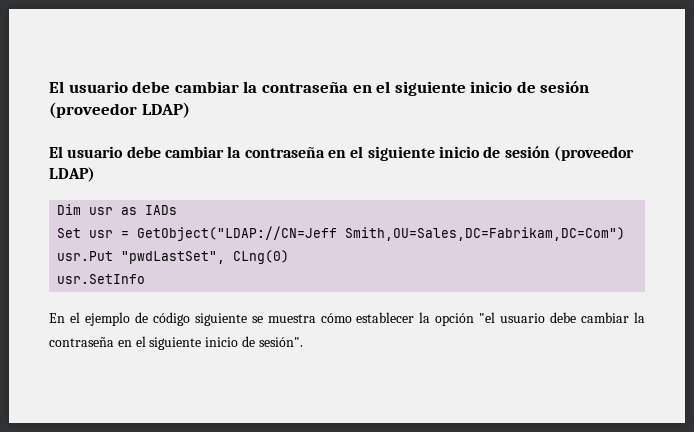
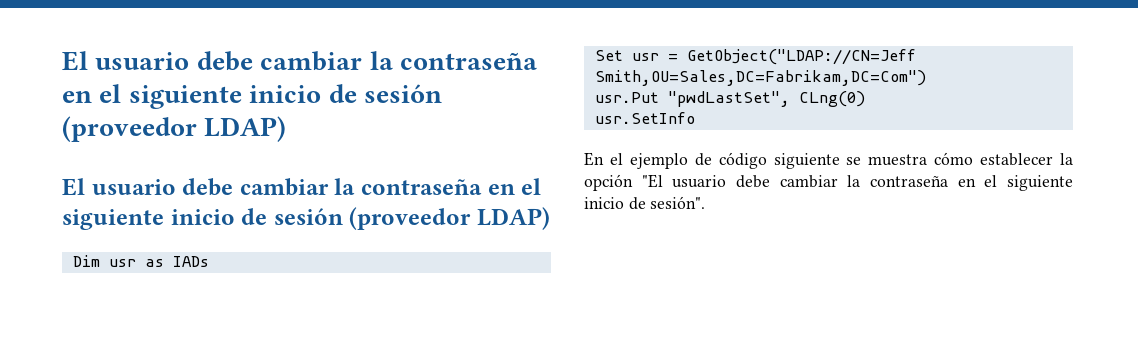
[479,312,496,323] "el -> [641,174,663,188] "El

